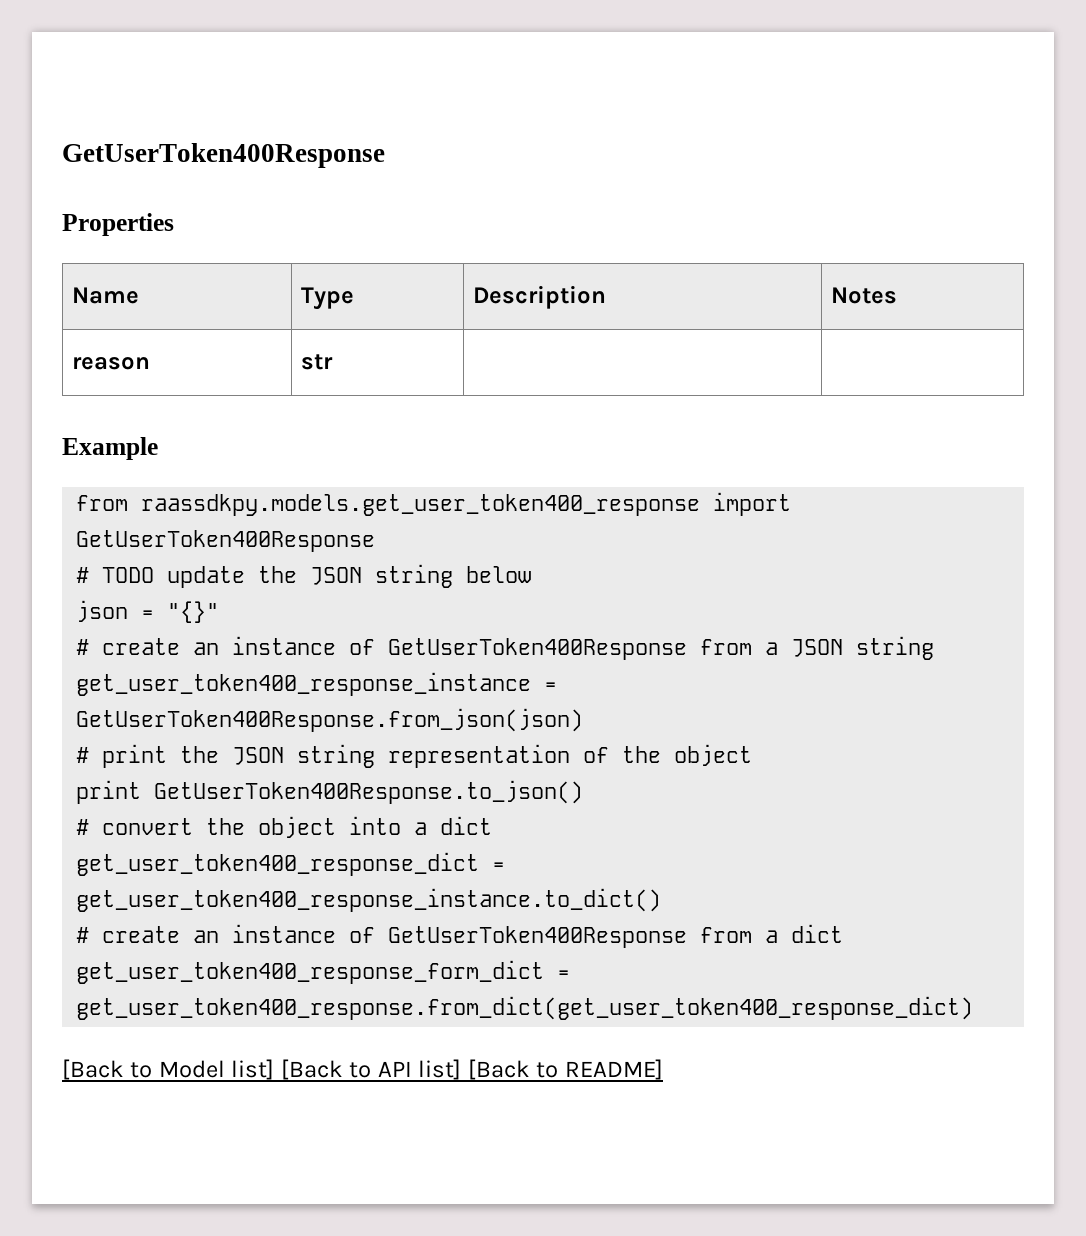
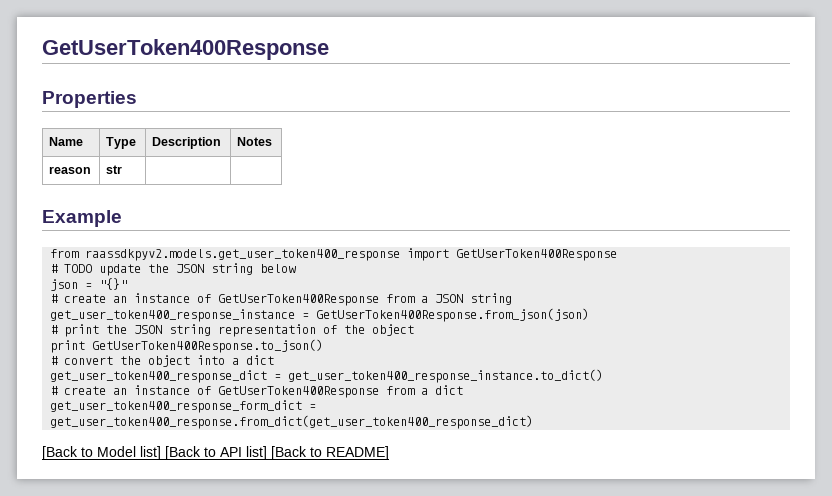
[141,494,701,516] raassdkpy.models.get_user_token400_response -> [85,249,401,261] raassdkpyv2.models.get_user_token400_response

